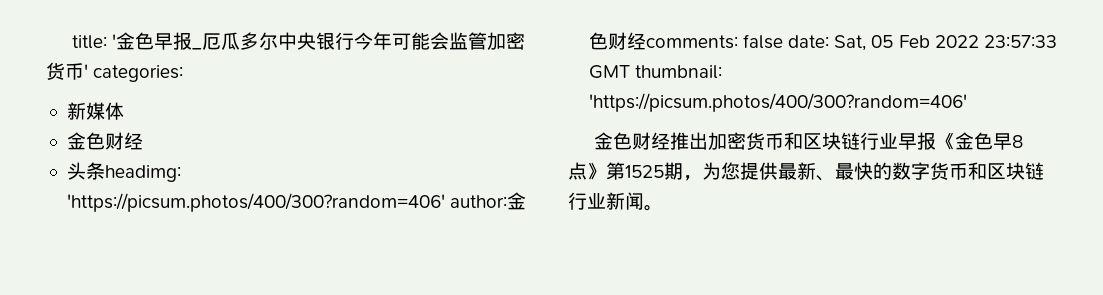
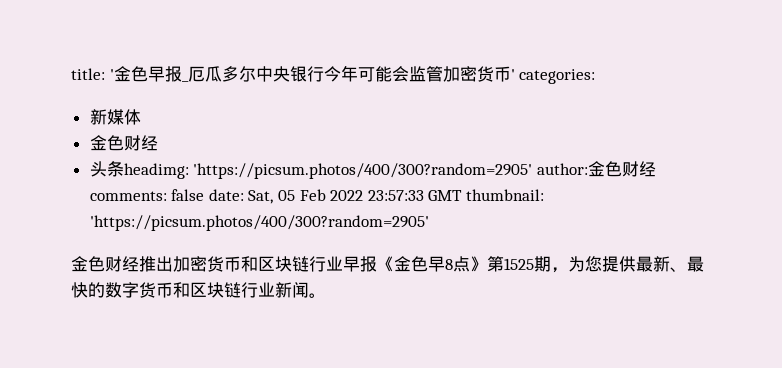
[66,193,445,212] 'https://picsum.photos/400/300?random=406' -> [193,163,533,179] 'https://picsum.photos/400/300?random=2905'
[588,93,967,112] 'https://picsum.photos/400/300?random=406' -> [89,215,429,231] 'https://picsum.photos/400/300?random=2905'

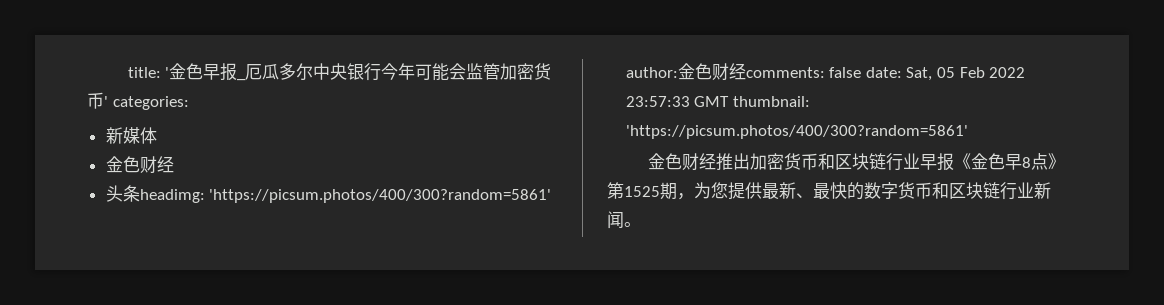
[193,163,533,179] 'https://picsum.photos/400/300?random=2905' -> [209,189,552,203] 'https://picsum.photos/400/300?random=5861'
[89,215,429,231] 'https://picsum.photos/400/300?random=2905' -> [625,125,968,139] 'https://picsum.photos/400/300?random=5861'

